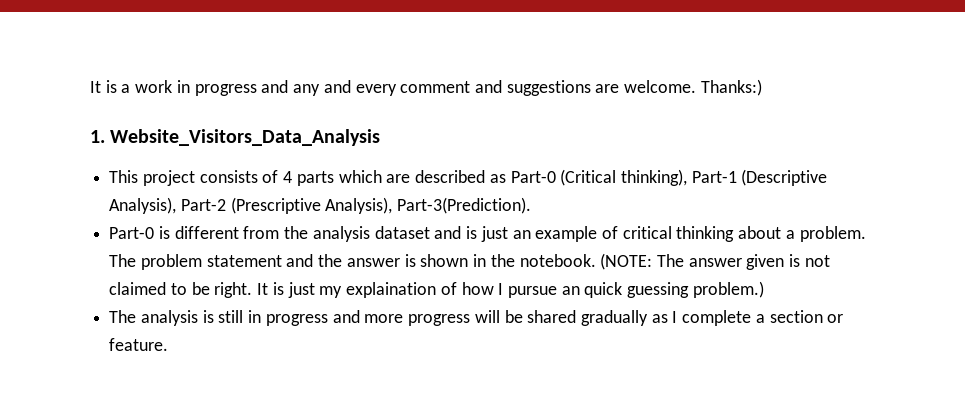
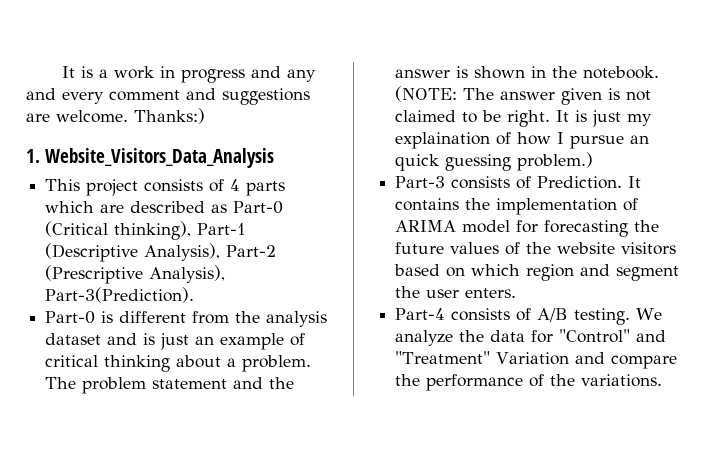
[109,310,844,326] [109,338,169,351] The analysis is still in progress and more progress will be shared gradually as I complete a section or feature. -> [395,176,642,189] [395,198,639,215] [395,220,660,237] [395,242,677,255] [394,264,680,281] [395,286,517,298] [395,308,663,325] [395,329,667,346] [395,351,678,369] [395,374,663,391] Part-3 consists of Prediction. It contains the implementation of ARIMA model for forecasting the future values of the website visitors based on which region and segment the user enters. // Part-4 consists of A/B testing. We analyze the data for "Control" and "Treatment" Variation and compare the performance of the variations.

